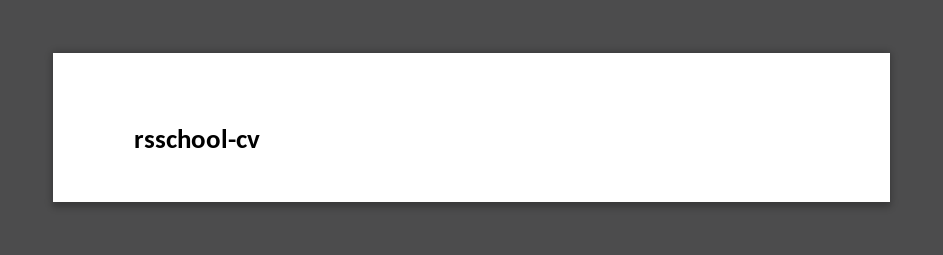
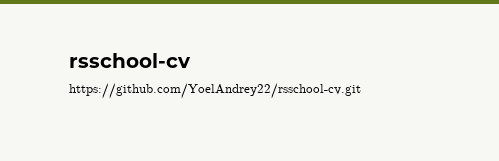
(260, 138) none -> [69,83,361,99] // https://github.com/YoelAndrey22/rsschool-cv.git

